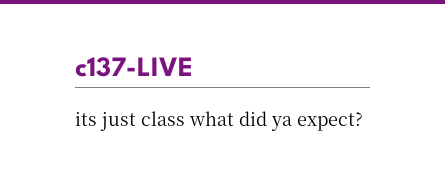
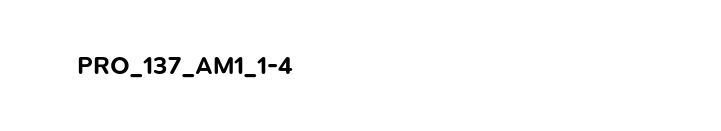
[75,57,193,77] [75,111,363,131] c137-LIVE // its just class what did ya expect? -> [77,57,293,78] PRO_137_AM1_1-4

